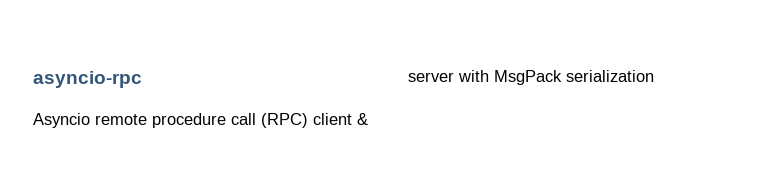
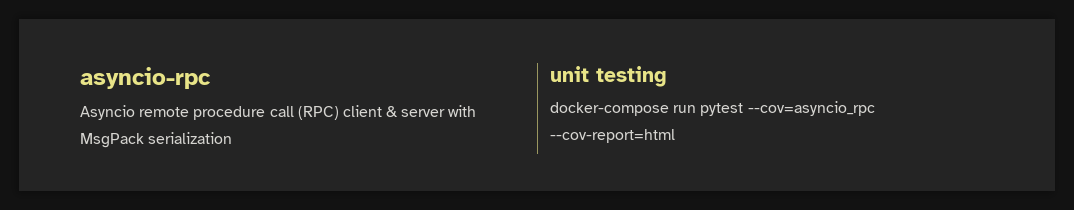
(654, 76) none -> [550,66,667,87] [550,101,875,116] [550,129,675,143] // unit testing // docker-compose run pytest --cov=asyncio_rpc --cov-report=html

